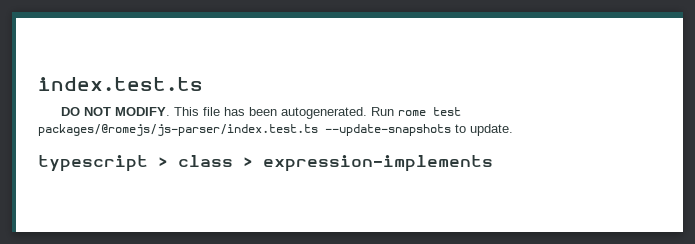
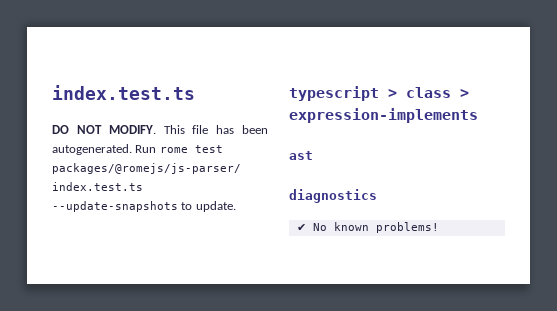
(493, 163) none -> [289,151,313,160] [289,189,377,203] [296,222,439,233] // ast // diagnostics // ✔ No known problems!

